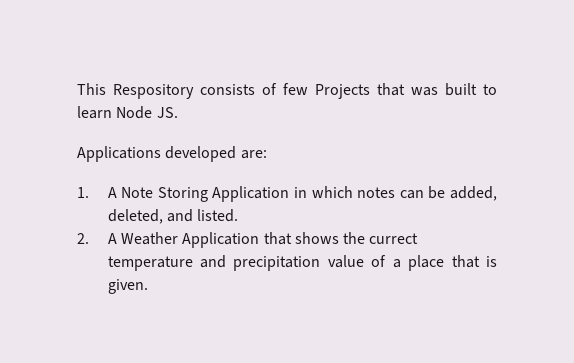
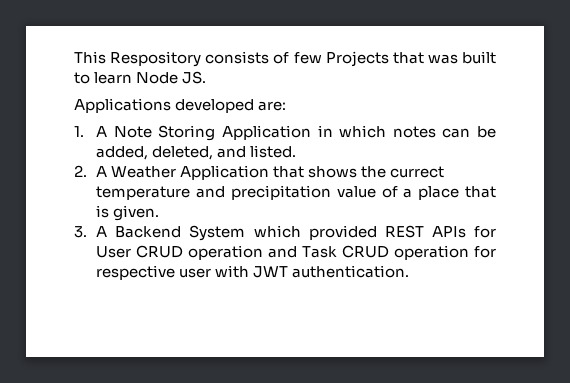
(148, 286) none -> [74,225,496,241] [96,245,497,260] [96,265,410,280] // 3. A Backend System which provided REST APIs for User CRUD operation and Task CRUD operation for respective user with JWT authentication.

